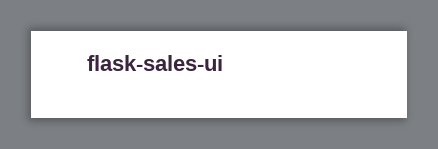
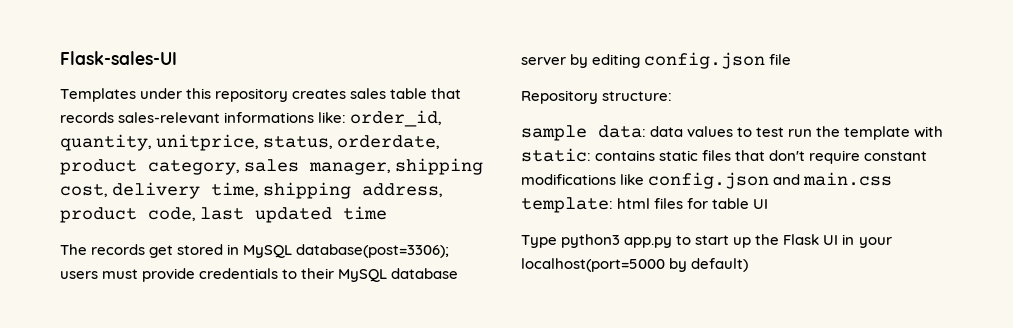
[87,55,223,71] flask-sales-ui -> [60,51,177,65] [60,88,462,102] [60,110,443,127] [60,134,441,151] [60,158,484,175] [60,182,444,199] [60,206,388,223] [60,244,450,258] [60,268,459,282] [521,52,792,69] [521,90,673,104] [521,125,944,141] [521,148,928,164] [521,172,893,189] [521,197,769,213] [521,234,892,248] [521,258,749,272] Flask-sales-UI // Templates under this repository creates sales table that records sales-relevant informations like: order_id, quantity, unitprice, status, orderdate, product category, sales manager, shipping cost, delivery time, shipping address, product code, last updated time // The records get stored in MySQL database(post=3306); users must provide credentials to their MySQL database server by editing config.json file // Repository structure: // sample data: data values to test run the template with static: contains static files that don't require constant modifications like config.json and main.css template: html files for table UI // Type python3 app.py to start up the Flask UI in your localhost(port=5000 by default)

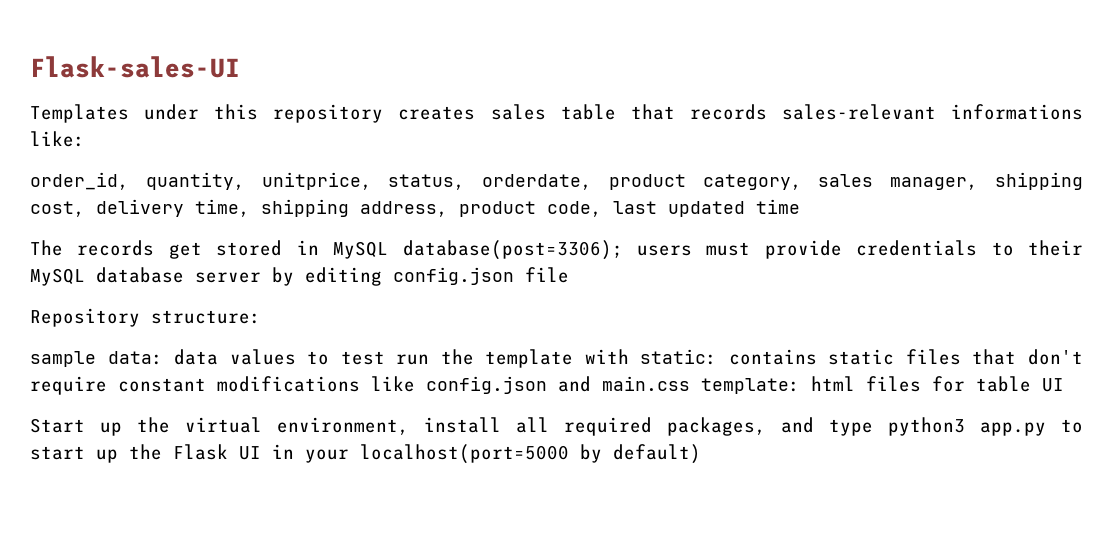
(347, 117) none -> (85, 139) //
[521,235,557,248] Type -> [30,417,873,436] Start up the virtual environment, install all required packages, and type

